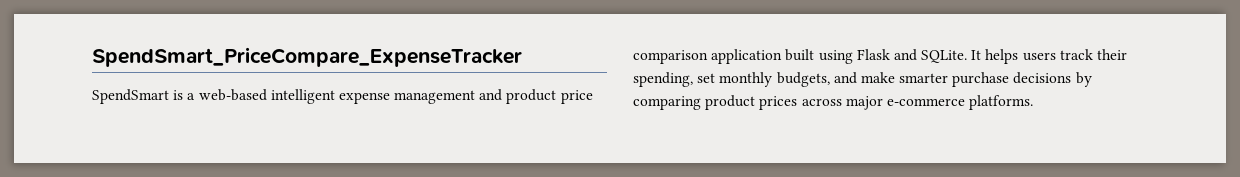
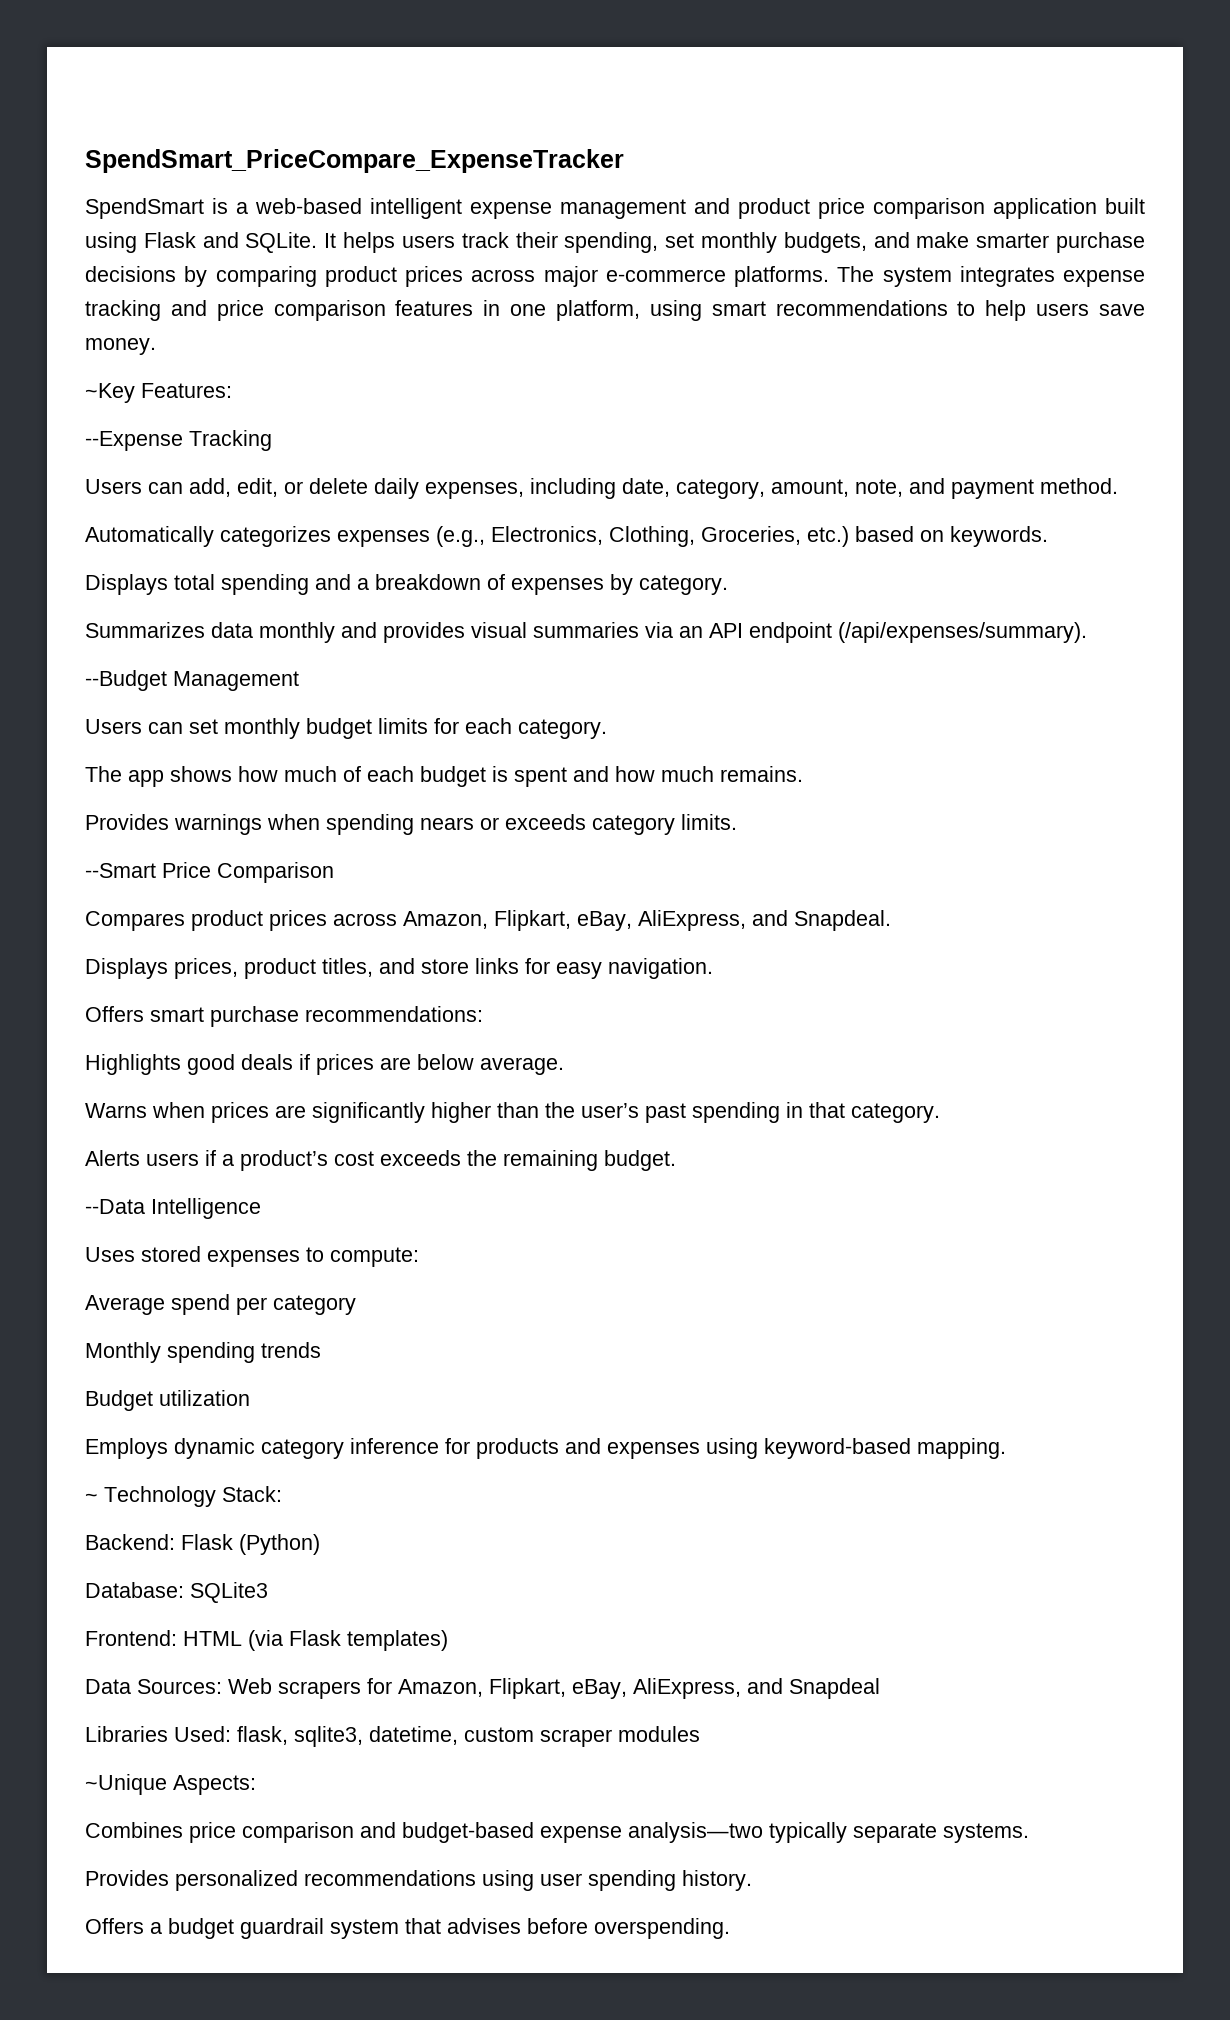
(1034, 102) none -> [837,266,1145,287] [85,300,1145,321] [85,338,156,355] [85,383,232,403] [85,430,272,451] [85,478,1118,499] [85,526,1048,547] [85,574,728,595] [85,622,1087,643] [85,670,299,691] [85,718,607,739] [85,766,803,787] [85,814,737,835] [85,862,334,883] [85,910,891,931] [85,958,713,979] [85,1006,483,1027] [85,1054,564,1075] [85,1102,940,1123] [85,1150,676,1171] [85,1198,261,1219] [85,1246,419,1267] [85,1294,356,1315] [85,1342,321,1363] [85,1390,250,1411] [85,1438,1006,1459] [85,1486,282,1507] [85,1534,320,1555] [85,1582,268,1603] [85,1630,448,1651] [85,1678,880,1699] [85,1726,700,1747] [85,1774,256,1795] [85,1822,1029,1843] [85,1870,752,1891] [85,1918,730,1939] The system integrates expense tracking and price comparison features in one platform, using smart recommendations to help users save money. // ~Key Features: // --Expense Tracking // Users can add, edit, or delete daily expenses, including date, category, amount, note, and payment method. // Automatically categorizes expenses (e.g., Electronics, Clothing, Groceries, etc.) based on keywords. // Displays total spending and a breakdown of expenses by category. // Summarizes data monthly and provides visual summaries via an API endpoint (/api/expenses/summary). // --Budget Management // Users can set monthly budget limits for each category. // The app shows how much of each budget is spent and how much remains. // Provides warnings when spending nears or exceeds category limits. // --Smart Price Comparison // Compares product prices across Amazon, Flipkart, eBay, AliExpress, and Snapdeal. // Displays prices, product titles, and store links for easy navigation. // Offers smart purchase recommendations: // Highlights good deals if prices are below average. // Warns when prices are significantly higher than the user’s past spending in that category. // Alerts users if a product’s cost exceeds the remaining budget. // --Data Intelligence // Uses stored expenses to compute: // Average spend per category // Monthly spending trends // Budget utilization // Employs dynamic category inference for products and expenses using keyword-based mapping. // ~ Technology Stack: // Backend: Flask (Python) // Database: SQLite3 // Frontend: HTML (via Flask templates) // Data Sources: Web scrapers for Amazon, Flipkart, eBay, AliExpress, and Snapdeal // Libraries Used: flask, sqlite3, datetime, custom scraper modules // ~Unique Aspects: // Combines price comparison and budget-based expense analysis—two typically separate systems. // Provides personalized recommendations using user spending history. // Offers a budget guardrail system that advises before overspending.

